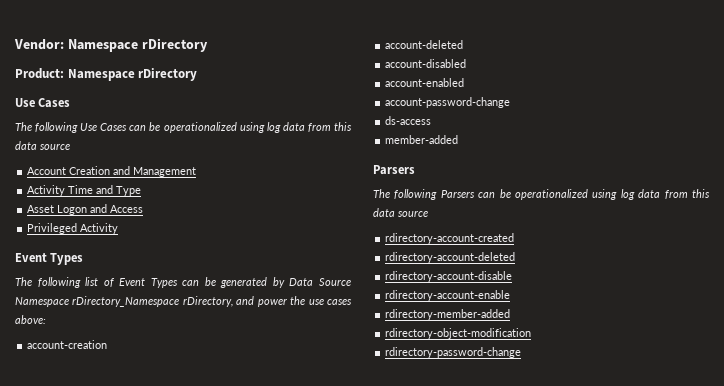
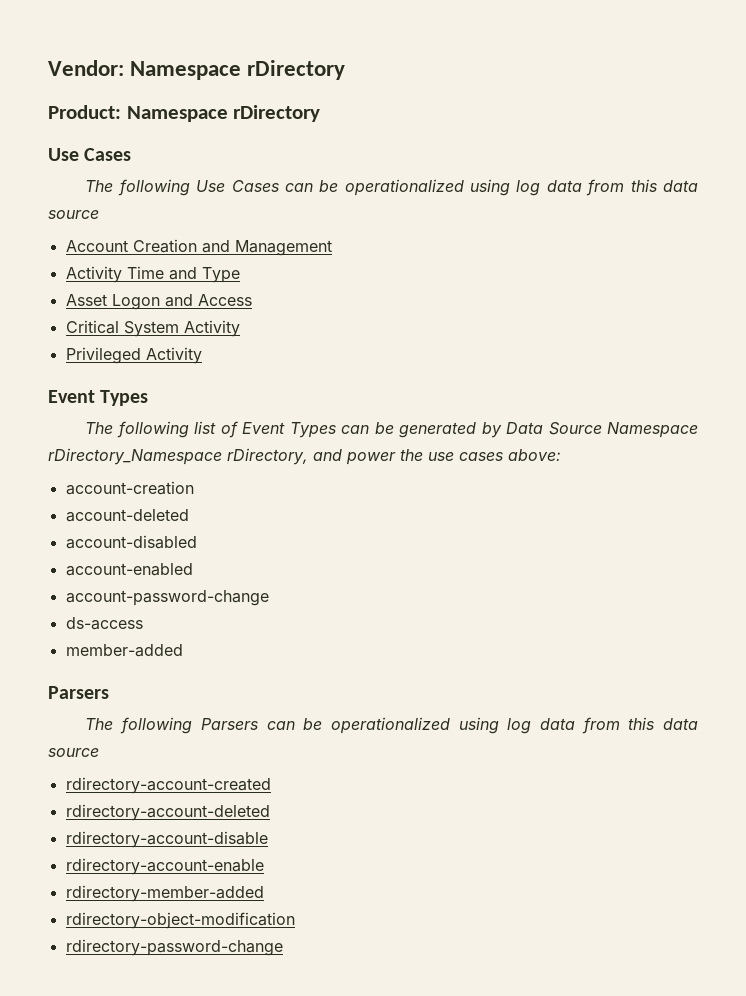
(144, 209) none -> [65,320,240,337] // Critical System Activity

